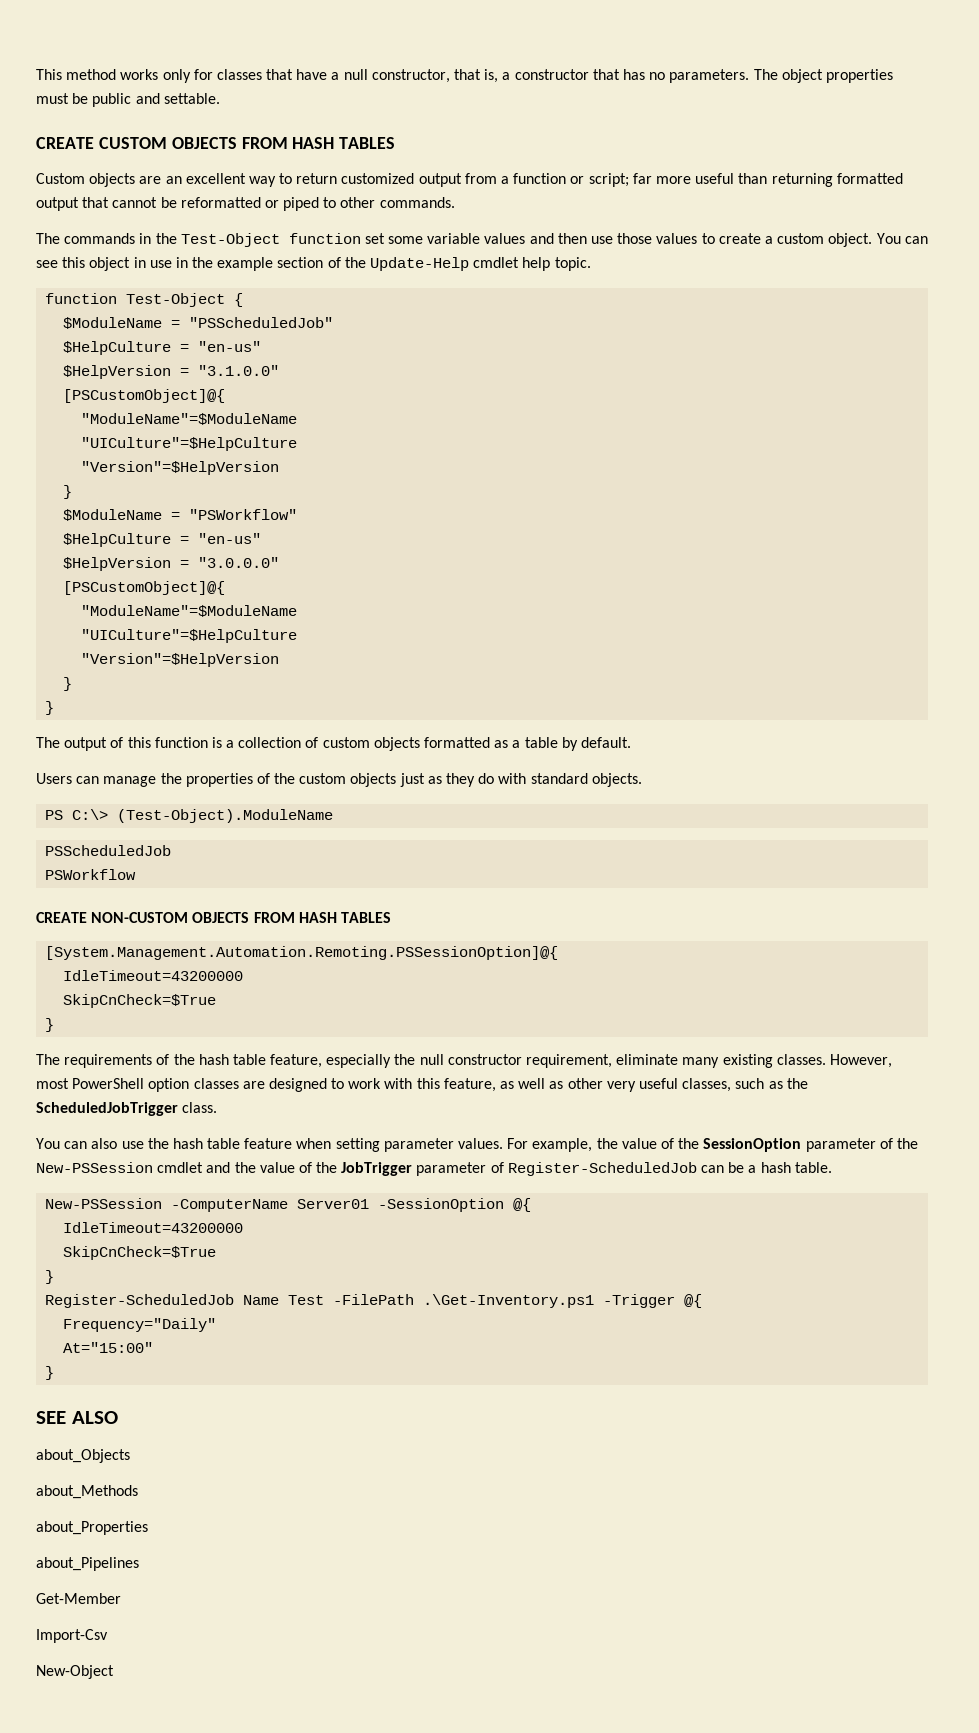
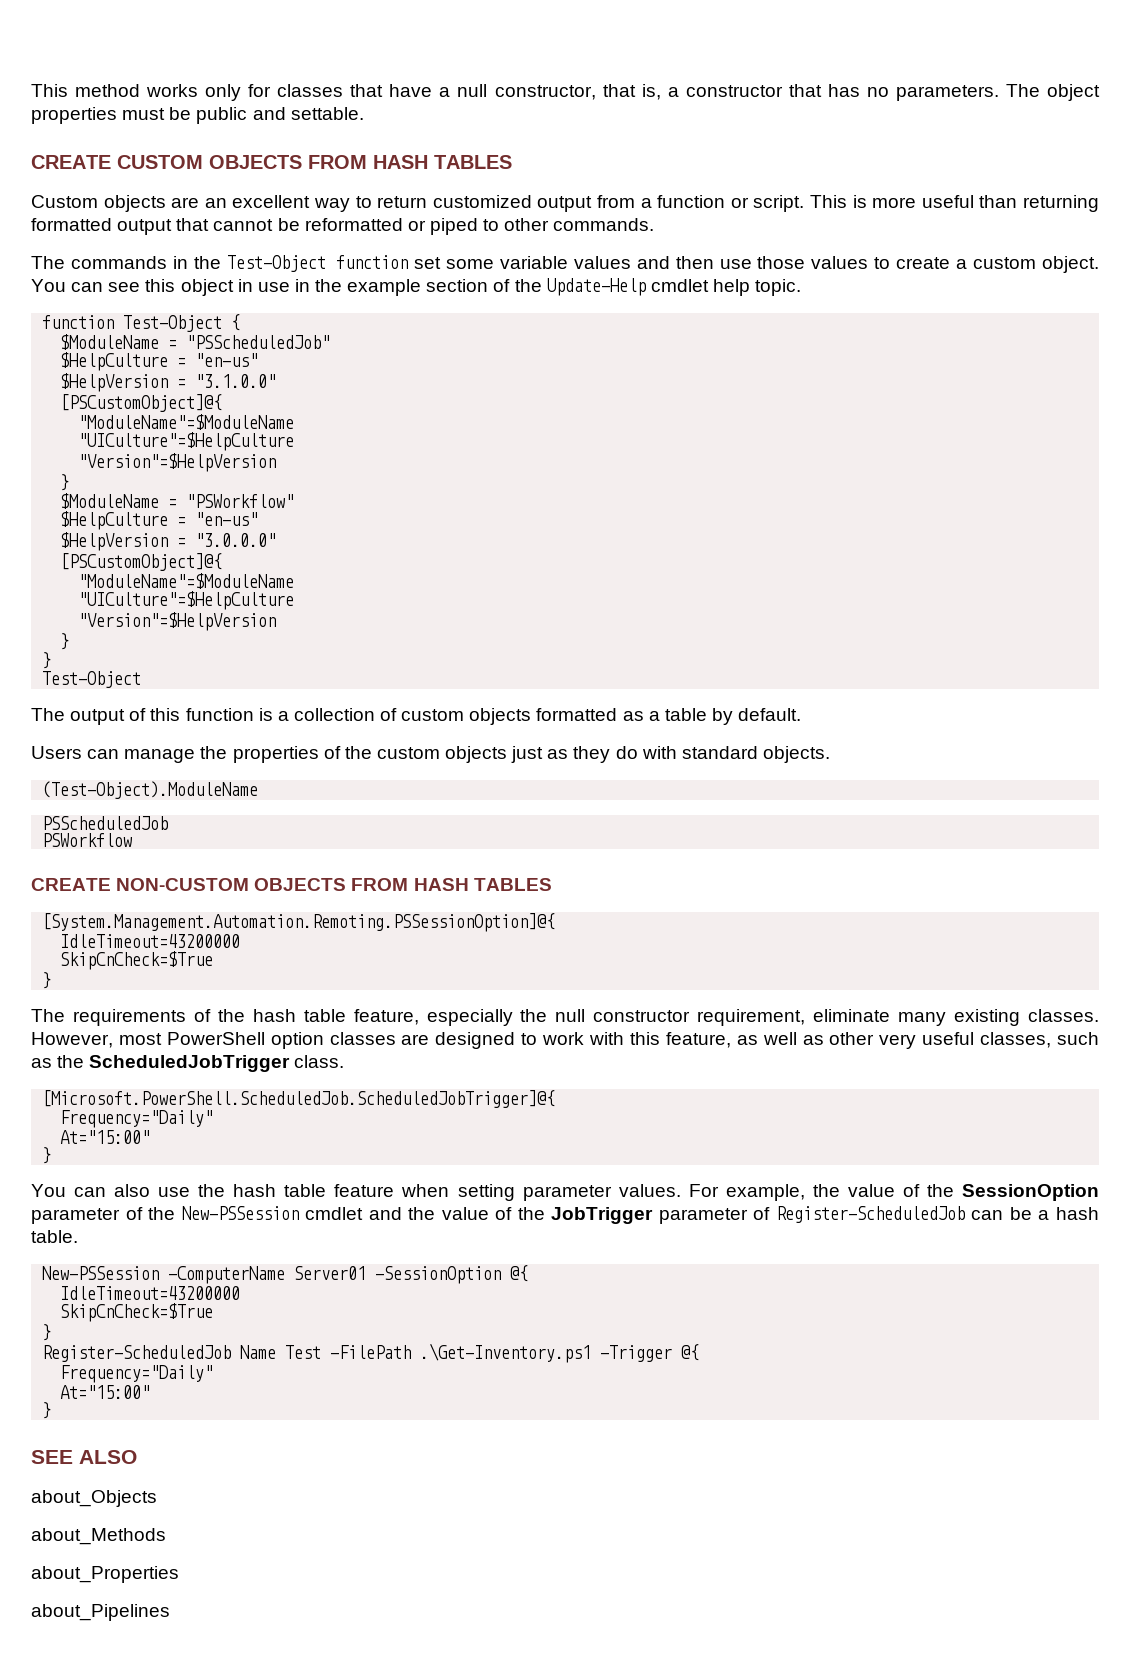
[588,173,652,187] script; far -> [753,195,867,212] script. This is
(55, 708) none -> [42,671,142,688] // Test-Object
[45,809,109,820] PS C:\> -> (830, 754) none
(218, 1107) none -> [42,1090,556,1108] [60,1110,214,1128] [60,1130,151,1144] [42,1147,52,1164] // [Microsoft.PowerShell.ScheduledJob.ScheduledJobTrigger]@{ // Frequency="Daily" // At="15:00" // }
[36,1593,121,1604] [36,1629,108,1643] [36,1665,114,1679] // Get-Member // Import-Csv // New-Object -> (170, 1612) none

